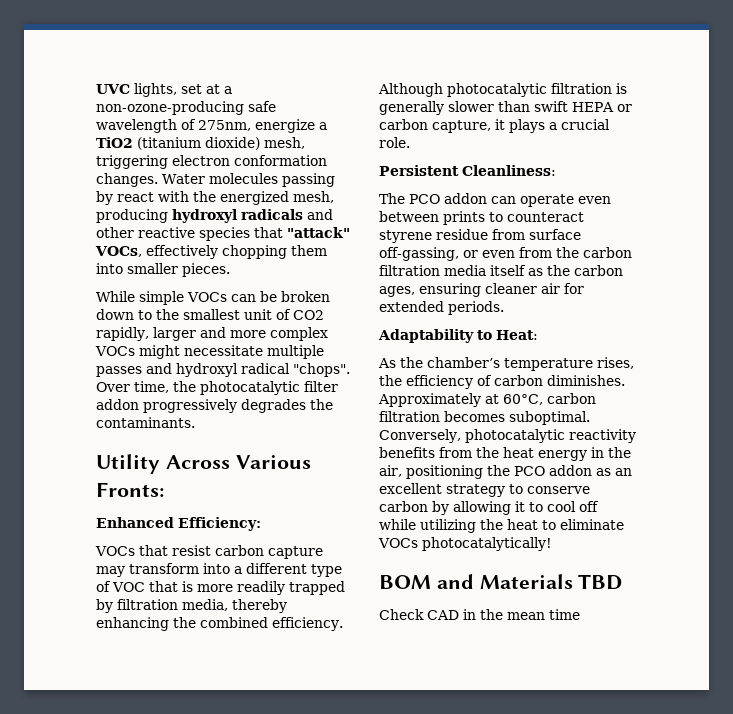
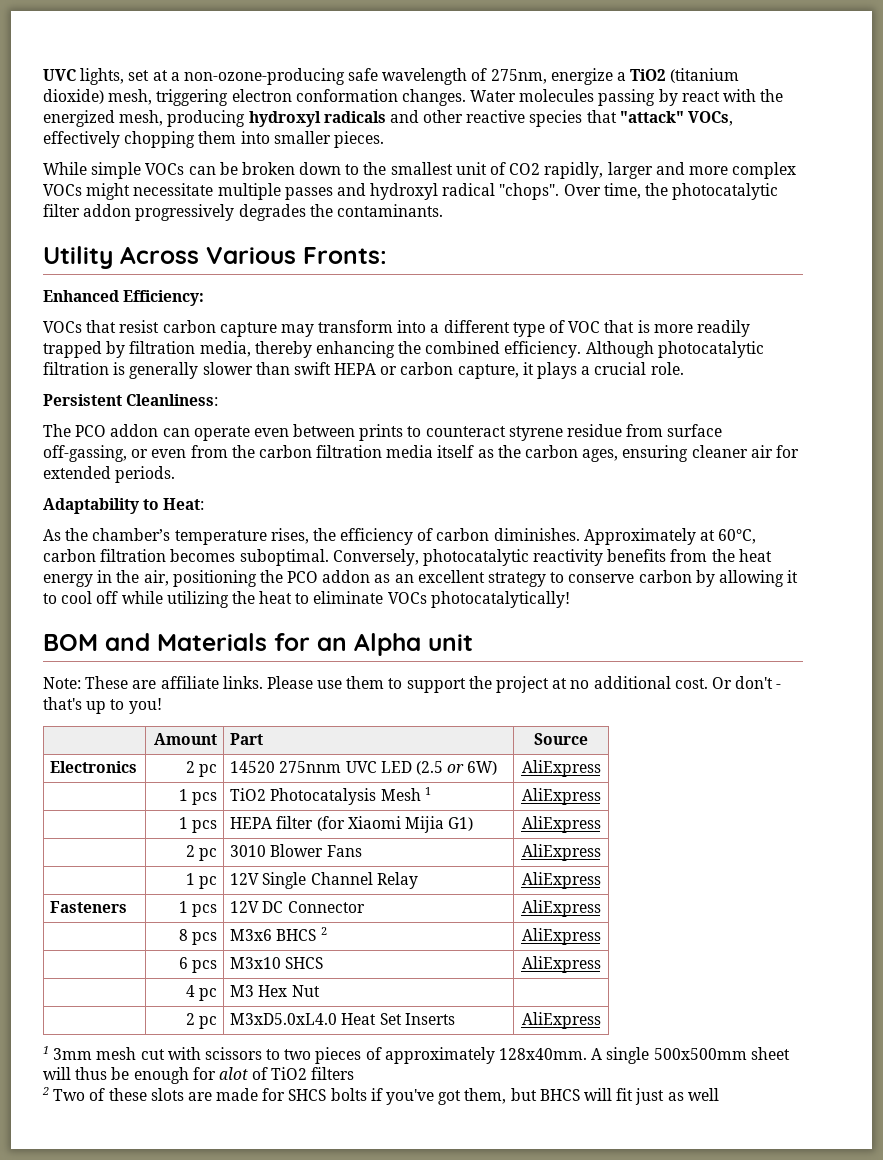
[578,574,623,590] [379,609,580,620] TBD // Check CAD in the mean time -> [274,633,473,656] [43,676,782,693] [43,697,162,714] [153,733,217,745] [230,733,264,745] [534,733,588,745] [50,761,138,773] [185,761,217,777] [230,761,498,775] [521,760,601,777] [178,789,217,805] [230,787,431,805] [521,788,601,805] [178,817,217,833] [230,816,474,833] [521,816,601,833] [185,845,217,861] [230,844,362,857] [521,844,601,861] [185,873,217,889] [230,872,418,889] [521,872,601,889] [50,901,128,913] [178,901,217,917] [230,901,365,913] [521,900,601,917] [178,929,217,945] [230,927,327,941] [521,928,601,945] [178,957,217,973] [230,957,324,969] [521,956,601,973] [185,985,217,1001] [230,985,320,997] [185,1013,217,1029] [230,1013,455,1025] [521,1012,601,1029] [43,1046,790,1064] [43,1067,355,1084] [42,1087,719,1105] for an Alpha unit // Note: These are affiliate links. Please use them to support the project at no additional cost. Or don't - that's up to you! // | Amount | Part | Source // Electronics | 2 pc | 14520 275nnm UVC LED (2.5 or 6W) | AliExpress // | 1 pcs | TiO2 Photocatalysis Mesh 1 | AliExpress // | 1 pcs | HEPA filter (for Xiaomi Mijia G1) | AliExpress // | 2 pc | 3010 Blower Fans | AliExpress // | 1 pc | 12V Single Channel Relay | AliExpress // Fasteners | 1 pcs | 12V DC Connector | AliExpress // | 8 pcs | M3x6 BHCS 2 | AliExpress // | 6 pcs | M3x10 SHCS | AliExpress // | 4 pc | M3 Hex Nut | // | 2 pc | M3xD5.0xL4.0 Heat Set Inserts | AliExpress // 1 3mm mesh cut with scissors to two pieces of approximately 128x40mm. A single 500x500mm sheet will thus be enough for alot of TiO2 filters // 2 Two of these slots are made for SHCS bolts if you've got them, but BHCS will fit just as well

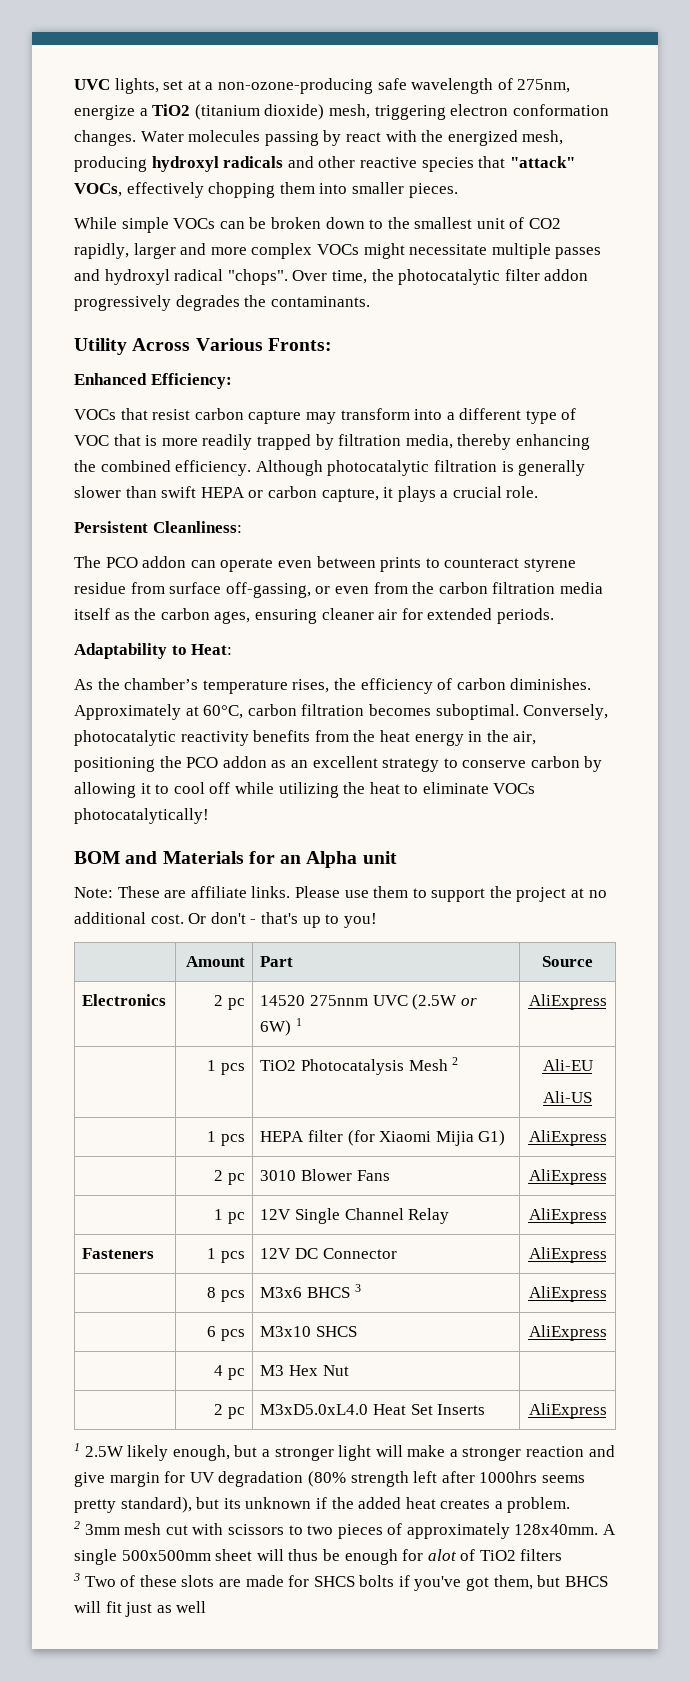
[380,761,443,775] LED (2.5 -> [412,994,458,1010] (2.5W
(498, 768) none -> [295,1018,302,1026] 1
[424,787,431,795] [521,788,601,805] 1 | AliExpress -> [452,1057,459,1065] [542,1059,593,1071] [543,1091,592,1103] 2 | Ali-EU // Ali-US
[320,927,327,935] 2 -> [354,1284,361,1292] 3
(49, 1050) none -> [84,1445,615,1461] [74,1471,585,1487] [74,1497,571,1513] [74,1521,80,1529] 2.5W likely enough, but a stronger light will make a stronger reaction and give margin for UV degradation (80% strength left after 1000hrs seems pretty standard), but its unknown if the added heat creates a problem. // 2
[42,1087,49,1095] 2 -> [73,1573,80,1581] 3

